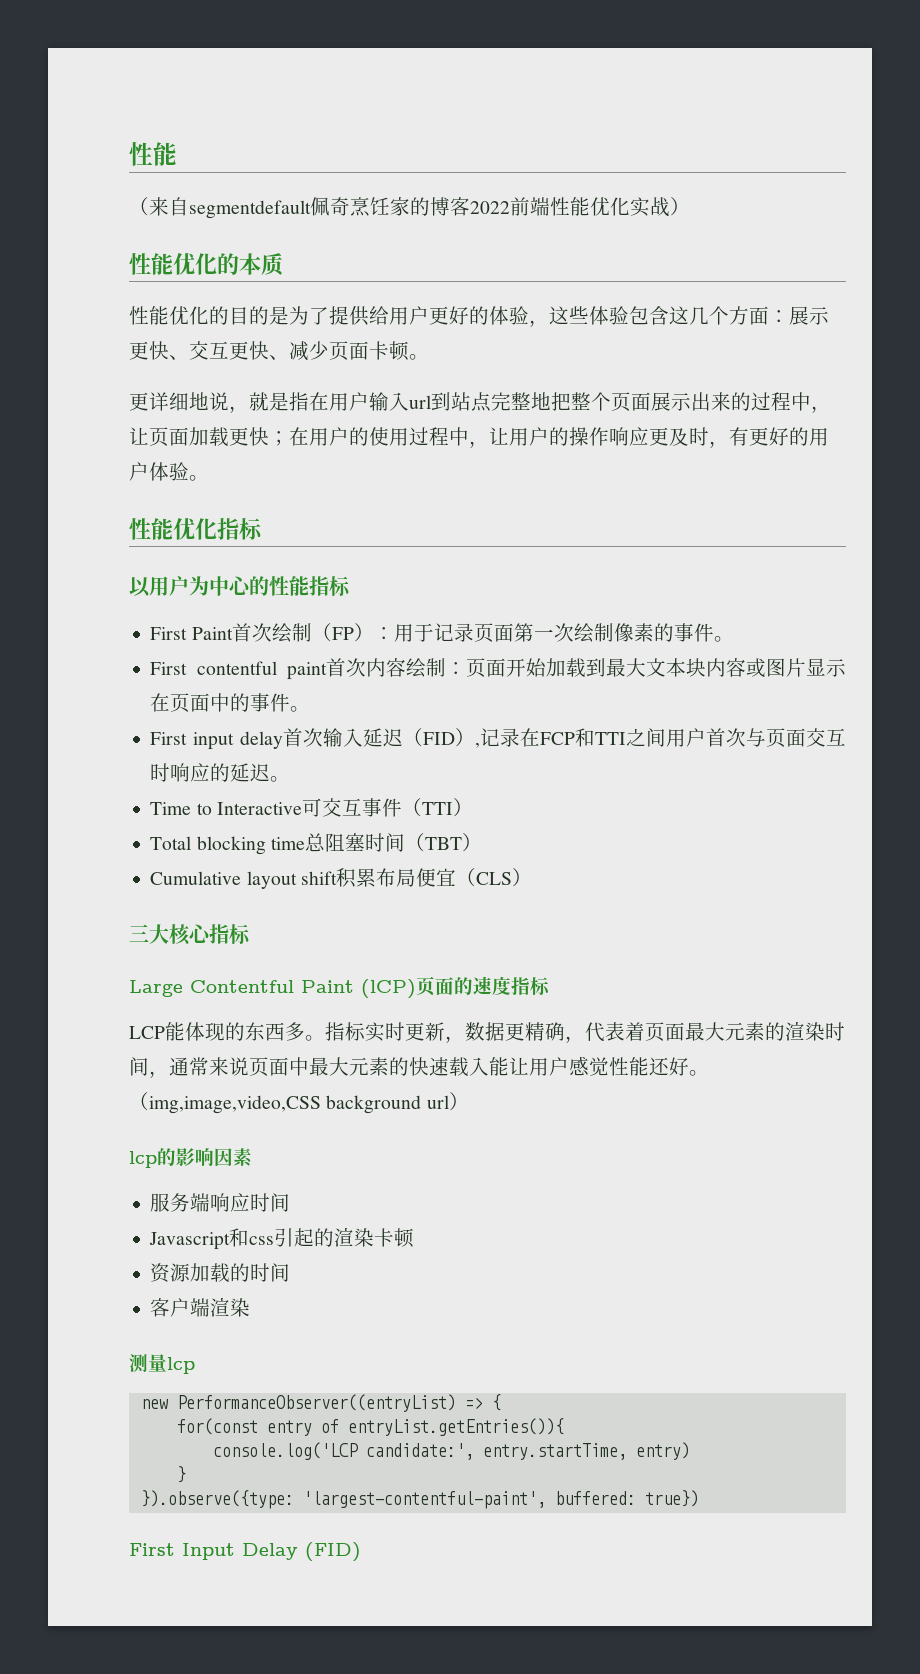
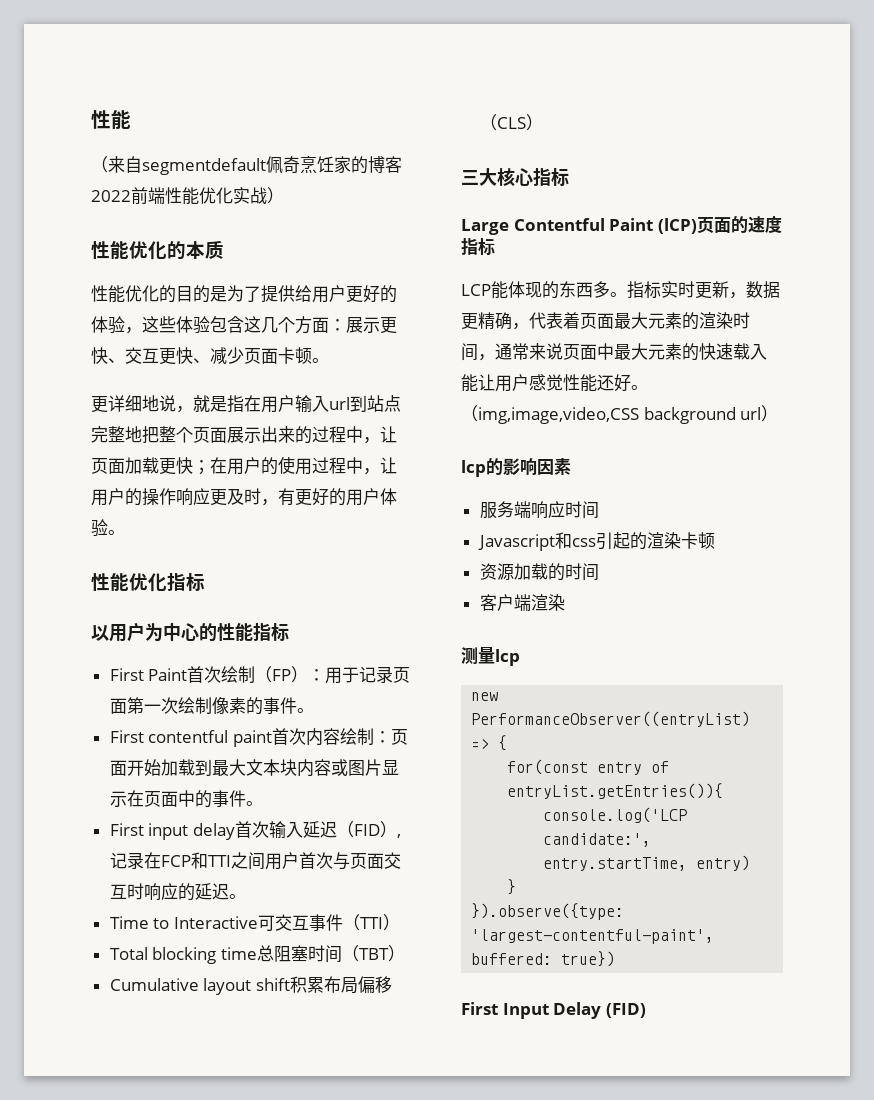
[415,868,456,887] 便宜 -> [357,976,392,994] 偏移

